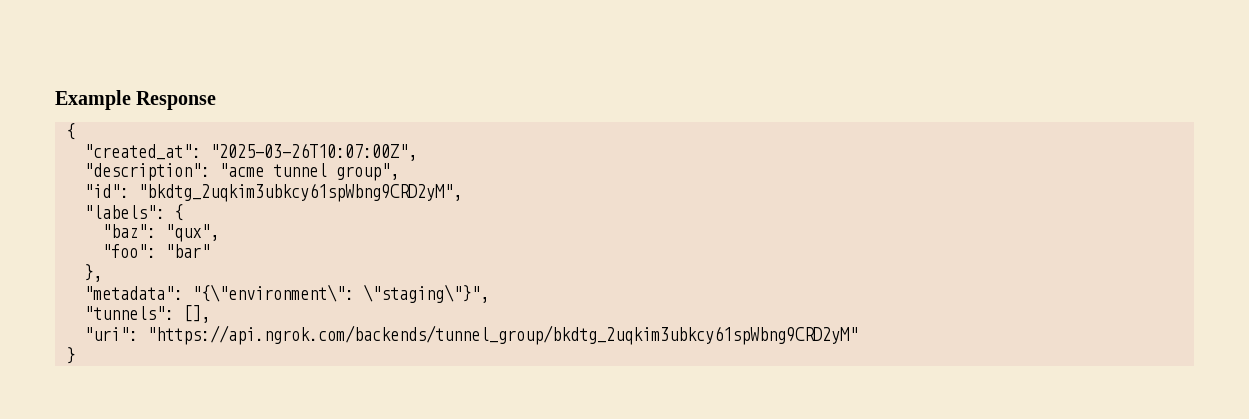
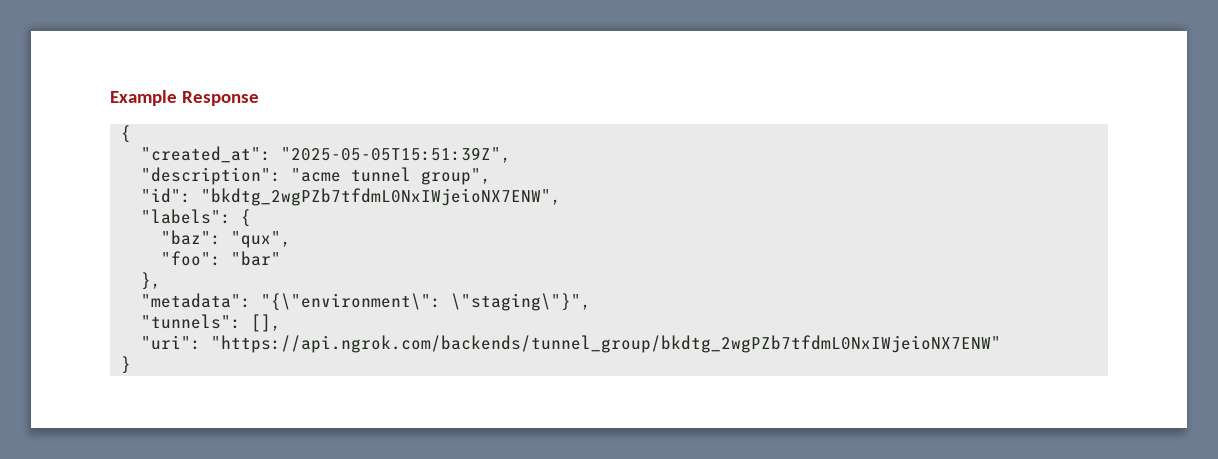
[210,143,418,161] "2025-03-26T10:07:00Z", -> [281,147,512,163] "2025-05-05T15:51:39Z",
[138,183,463,202] "bkdtg_2uqkim3ubkcy61spWbng9CRD2yM", -> [201,188,562,206] "bkdtg_2wgPZb7tfdmL0NxIWjeioNX7ENW",
[147,325,859,345] "https://api.ngrok.com/backends/tunnel_group/bkdtg_2uqkim3ubkcy61spWbng9CRD2yM" -> [211,335,1002,353] "https://api.ngrok.com/backends/tunnel_group/bkdtg_2wgPZb7tfdmL0NxIWjeioNX7ENW"

